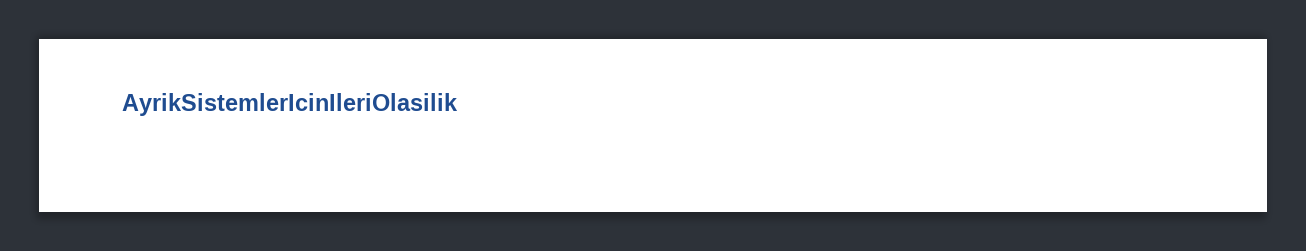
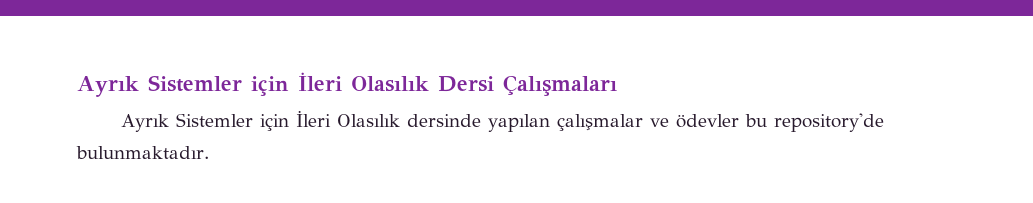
[122,93,458,116] AyrikSistemlerIcinIleriOlasilik -> [77,72,617,97] [120,110,884,132] [76,146,209,159] Ayrık Sistemler için İleri Olasılık Dersi Çalışmaları // Ayrık Sistemler için İleri Olasılık dersinde yapılan çalışmalar ve ödevler bu repository'de bulunmaktadır.

